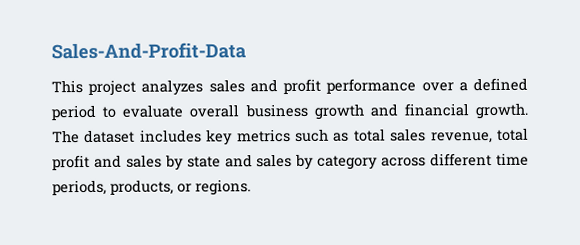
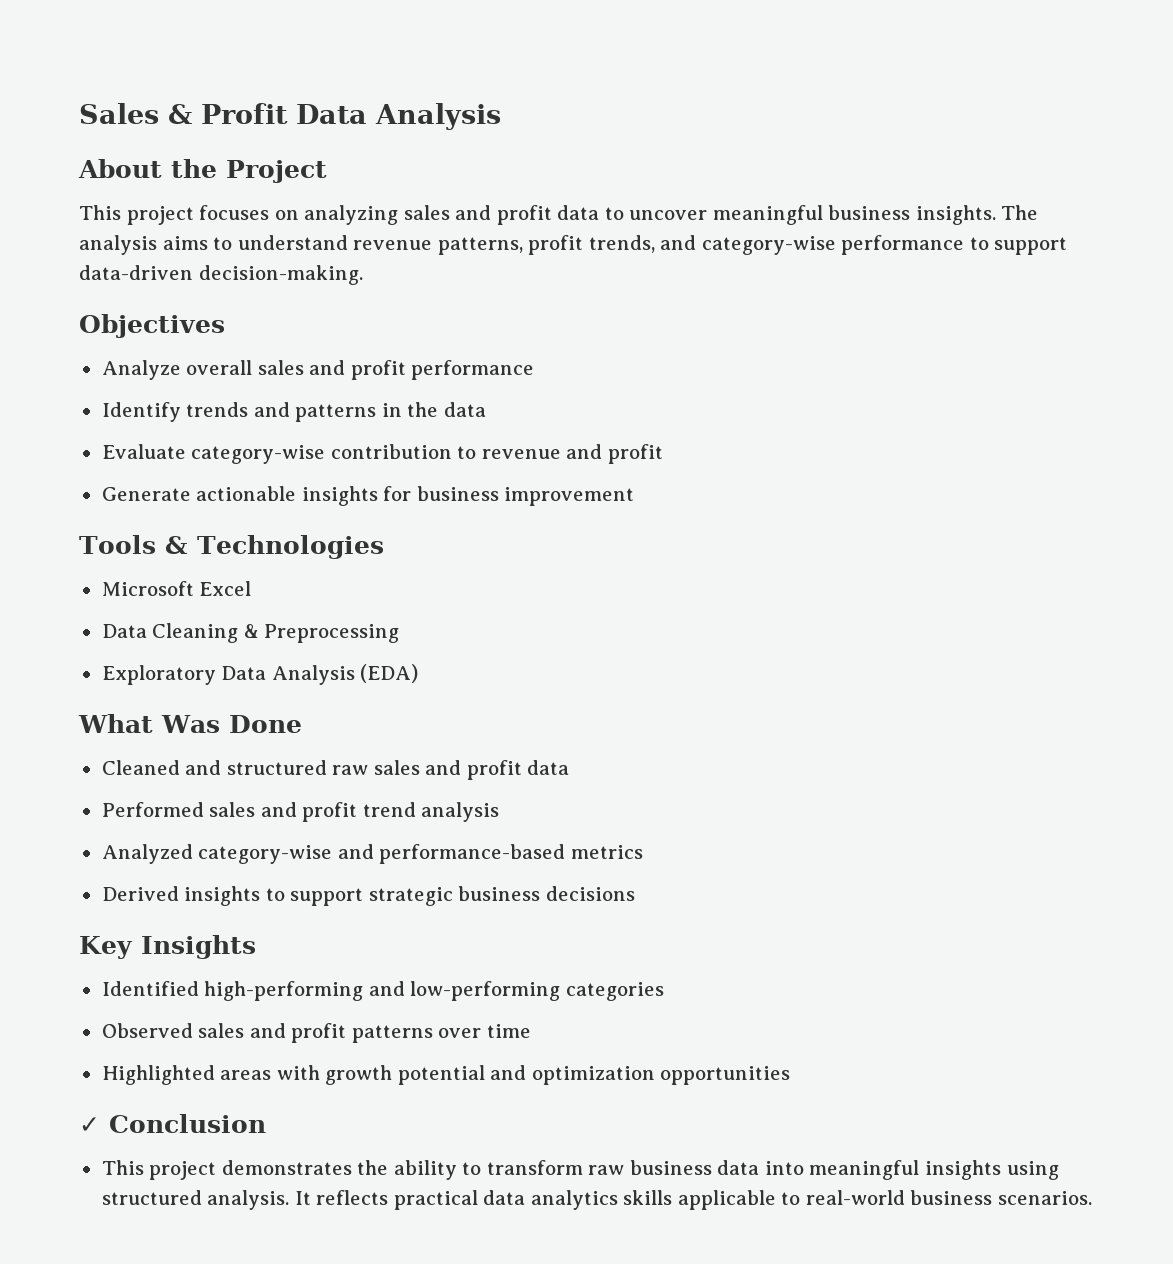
[51,42,247,60] [51,77,528,96] [51,102,528,121] [52,127,529,146] [52,152,530,171] [52,179,251,196] Sales-And-Profit-Data // This project analyzes sales and profit performance over a defined period to evaluate overall business growth and financial growth. The dataset includes key metrics such as total sales revenue, total profit and sales by state and sales by category across different time periods, products, or regions. -> [79,103,501,130] [78,159,327,183] [79,205,1039,225] [79,235,1068,255] [79,265,363,285] [79,314,225,338] [101,360,535,380] [101,402,486,422] [101,444,663,464] [101,486,635,506] [79,535,384,559] [101,581,252,596] [101,623,400,643] [101,664,419,685] [78,714,302,733] [101,760,570,780] [101,802,500,822] [101,844,643,864] [101,886,635,906] [79,935,256,959] [101,981,664,1001] [101,1023,531,1043] [101,1065,791,1085] [79,1114,266,1133] [101,1160,1059,1180] [101,1190,1092,1210] Sales & Profit Data Analysis // About the Project // This project focuses on analyzing sales and profit data to uncover meaningful business insights. The analysis aims to understand revenue patterns, profit trends, and category-wise performance to support data-driven decision-making. // Objectives // Analyze overall sales and profit performance // Identify trends and patterns in the data // Evaluate category-wise contribution to revenue and profit // Generate actionable insights for business improvement // Tools & Technologies // Microsoft Excel // Data Cleaning & Preprocessing // Exploratory Data Analysis (EDA) // What Was Done // Cleaned and structured raw sales and profit data // Performed sales and profit trend analysis // Analyzed category-wise and performance-based metrics // Derived insights to support strategic business decisions // Key Insights // Identified high-performing and low-performing categories // Observed sales and profit patterns over time // Highlighted areas with growth potential and optimization opportunities // ✓ Conclusion // This project demonstrates the ability to transform raw business data into meaningful insights using structured analysis. It reflects practical data analytics skills applicable to real-world business scenarios.

